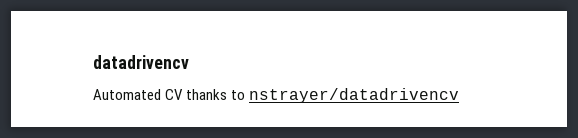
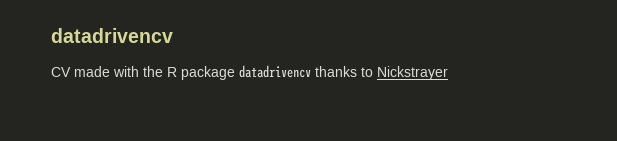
[93,89,184,100] Automated CV -> [51,65,311,80] CV made with the R package datadrivencv
[249,88,460,103] nstrayer/datadrivencv -> [377,66,448,80] Nickstrayer

